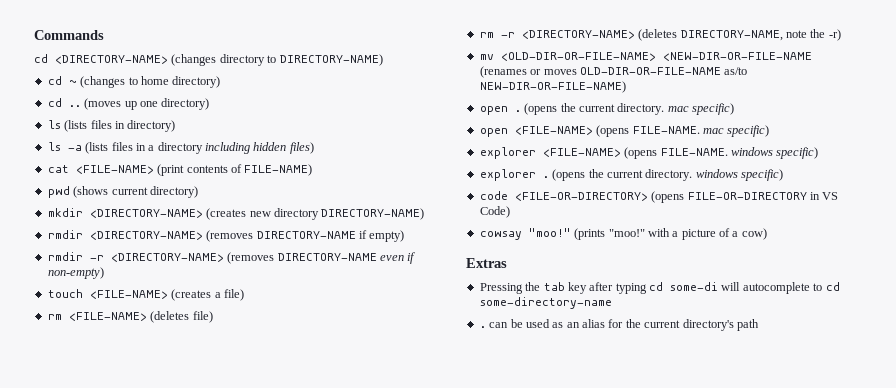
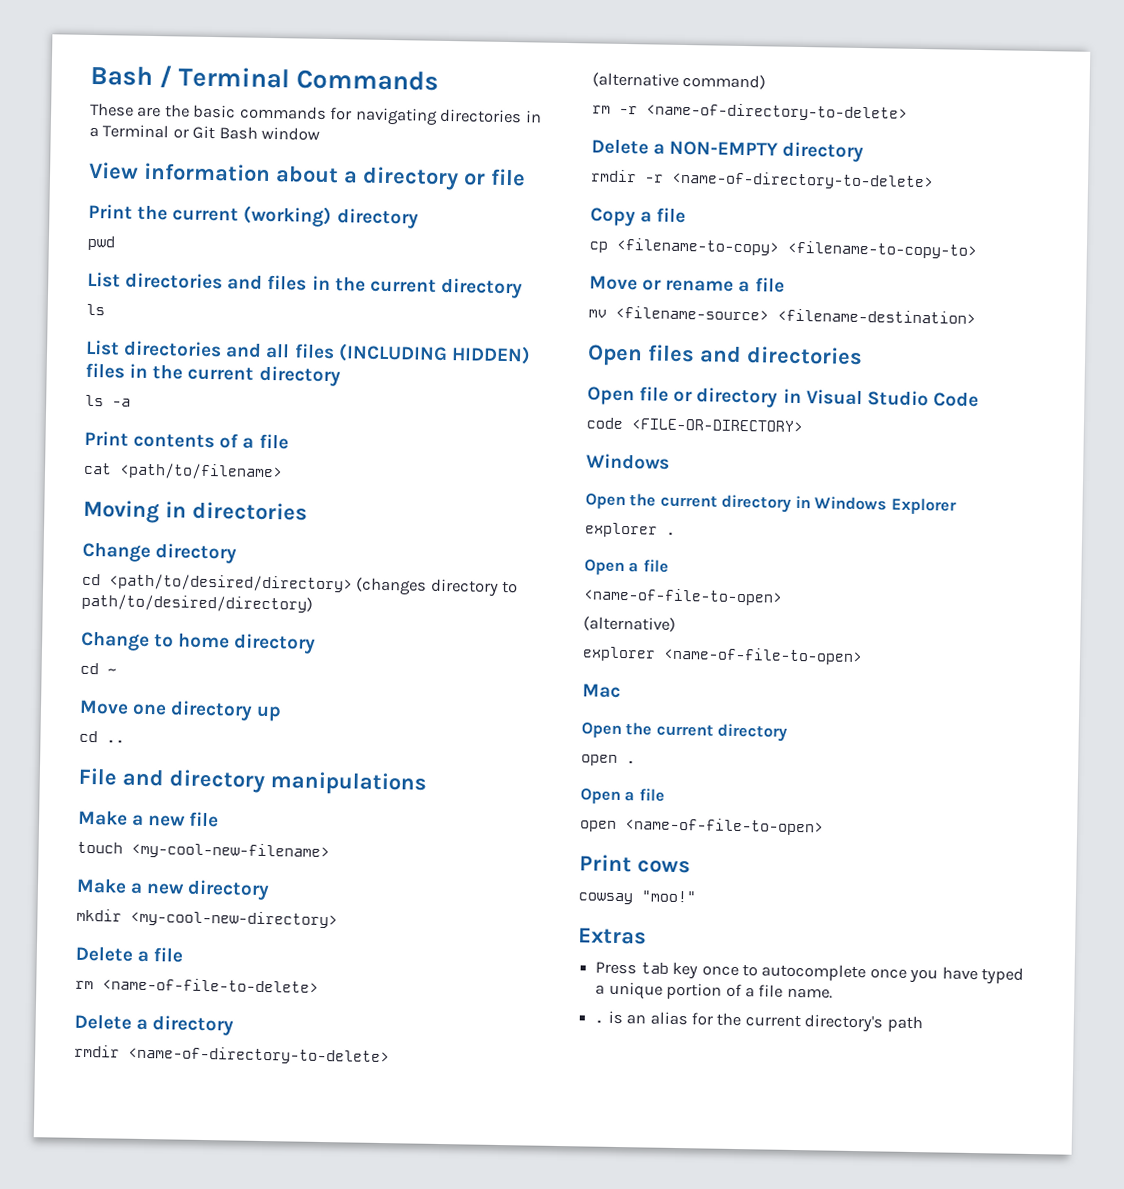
[34,30,104,40] [34,54,168,64] Commands // cd <DIRECTORY-NAME> -> [90,65,440,91] [90,102,542,126] [89,124,321,141] [88,161,526,191] [88,203,419,229] [87,235,115,251] [87,271,523,299] [86,303,105,316] [85,339,531,365] [85,362,341,387] [85,394,131,407] [84,430,289,450] [83,462,283,481] [83,499,308,524] [82,541,238,564] [82,573,353,593] Bash / Terminal Commands // These are the basic commands for navigating directories in a Terminal or Git Bash window // View information about a directory or file // Print the current (working) directory // pwd // List directories and files in the current directory // ls // List directories and all files (INCLUDING HIDDEN) files in the current directory // ls -a // Print contents of a file // cat <path/to/filename> // Moving in directories // Change directory // cd <path/to/desired/directory>
[279,54,383,66] [47,76,221,88] [47,98,210,110] [47,120,176,132] [47,142,314,154] [47,164,313,176] [47,186,198,198] [47,208,425,220] [47,230,405,242] [47,252,416,264] [47,267,104,279] [47,289,244,301] [47,311,213,323] [479,29,841,41] [479,52,812,61] [479,66,748,78] [479,81,626,93] [479,103,734,115] [479,125,770,137] [479,147,819,159] [479,169,783,181] [479,191,839,203] [479,206,510,218] [479,228,767,240] [466,258,507,268] [479,282,840,294] [479,297,612,309] [479,319,564,328] DIRECTORY-NAME) // cd ~ (changes to home directory) // cd .. (moves up one directory) // ls (lists files in directory) // ls -a (lists files in a directory including hidden files) // cat <FILE-NAME> (print contents of FILE-NAME) // pwd (shows current directory) // mkdir <DIRECTORY-NAME> (creates new directory DIRECTORY-NAME) // rmdir <DIRECTORY-NAME> (removes DIRECTORY-NAME if empty) // rmdir -r <DIRECTORY-NAME> (removes DIRECTORY-NAME even if non-empty) // touch <FILE-NAME> (creates a file) // rm <FILE-NAME> (deletes file) // rm -r <DIRECTORY-NAME> (deletes DIRECTORY-NAME, note the -r) // mv <OLD-DIR-OR-FILE-NAME> <NEW-DIR-OR-FILE-NAME (renames or moves OLD-DIR-OR-FILE-NAME as/to NEW-DIR-OR-FILE-NAME) // open . (opens the current directory. mac specific) // open <FILE-NAME> (opens FILE-NAME. mac specific) // explorer <FILE-NAME> (opens FILE-NAME. windows specific) // explorer . (opens the current directory. windows specific) // code <FILE-OR-DIRECTORY> (opens FILE-OR-DIRECTORY in VS Code) // cowsay "moo!" (prints "moo!" with a picture of a cow) // Extras // Pressing the tab key after typing cd some-di will autocomplete to cd some-directory-name // . can be used as -> [81,593,313,613] [80,630,317,654] [80,662,117,675] [79,699,283,722] [79,730,125,743] [78,767,427,796] [78,809,220,828] [77,841,330,861] [76,877,271,901] [76,908,338,929] [75,945,184,963] [75,977,319,993] [74,1013,235,1036] [74,1044,390,1066] [592,72,767,90] [592,102,908,122] [591,138,865,163] [590,169,934,191] [590,207,687,227] [589,237,977,259] [589,275,785,293] [588,305,976,324] [587,344,863,367] [587,386,979,408] [586,417,803,433] [586,453,670,470] [585,493,957,515] [584,522,676,538] [584,559,669,576] [583,587,783,606] [583,616,676,632] [582,646,863,666] [582,683,621,699] [581,722,789,742] [581,754,636,766] [580,788,665,805] [579,817,824,836] [579,854,691,874] [578,890,696,905] [578,927,647,945] [595,961,1025,985] [595,981,833,1000] [594,1010,623,1025] path/to/desired/directory) // Change to home directory // cd ~ // Move one directory up // cd .. // File and directory manipulations // Make a new file // touch <my-cool-new-filename> // Make a new directory // mkdir <my-cool-new-directory> // Delete a file // rm <name-of-file-to-delete> // Delete a directory // rmdir <name-of-directory-to-delete> // (alternative command) // rm -r <name-of-directory-to-delete> // Delete a NON-EMPTY directory // rmdir -r <name-of-directory-to-delete> // Copy a file // cp <filename-to-copy> <filename-to-copy-to> // Move or rename a file // mv <filename-source> <filename-destination> // Open files and directories // Open file or directory in Visual Studio Code // code <FILE-OR-DIRECTORY> // Windows // Open the current directory in Windows Explorer // explorer . // Open a file // <name-of-file-to-open> // (alternative) // explorer <name-of-file-to-open> // Mac // Open the current directory // open . // Open a file // open <name-of-file-to-open> // Print cows // cowsay "moo!" // Extras // Press tab key once to autocomplete once you have typed a unique portion of a file name. // . is

